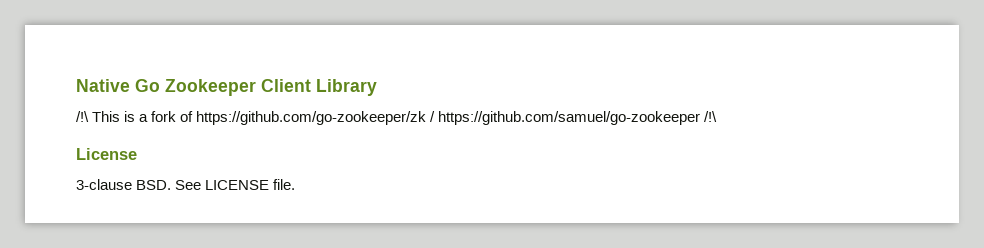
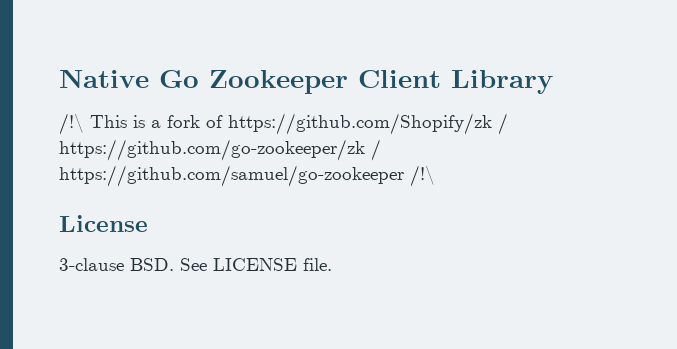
(194, 116) none -> [228,113,508,135] https://github.com/Shopify/zk /

